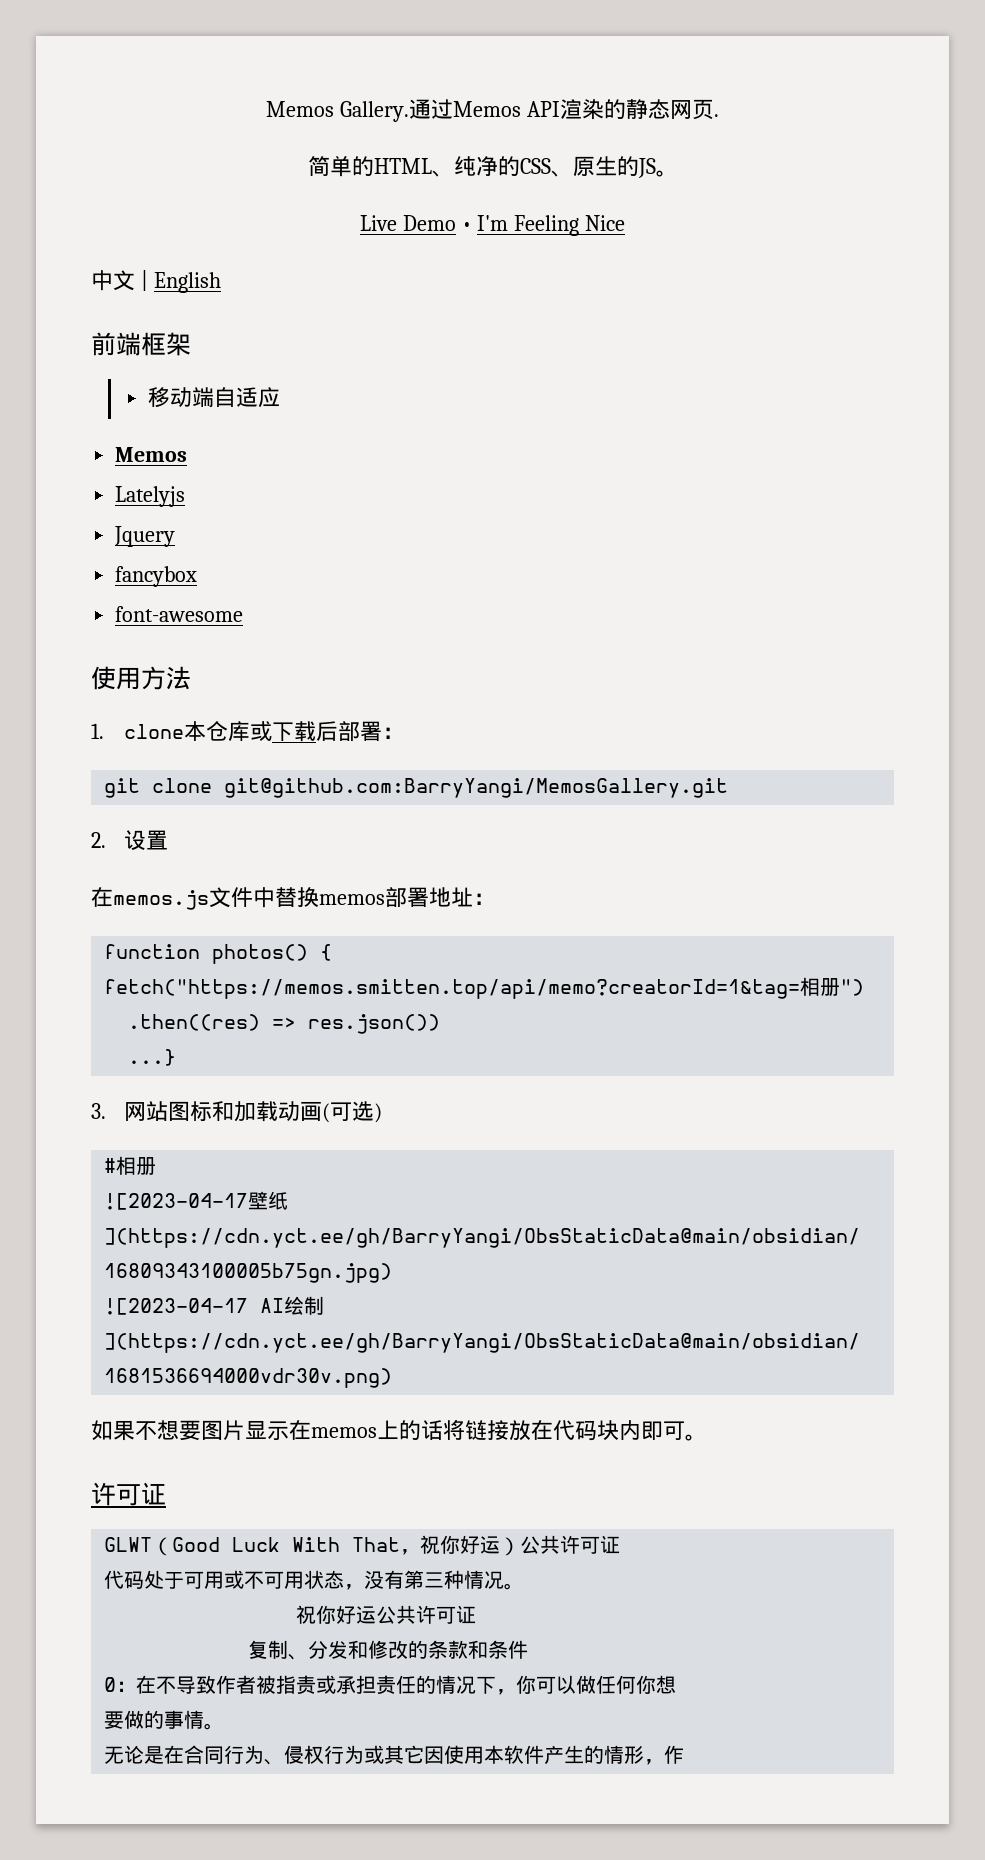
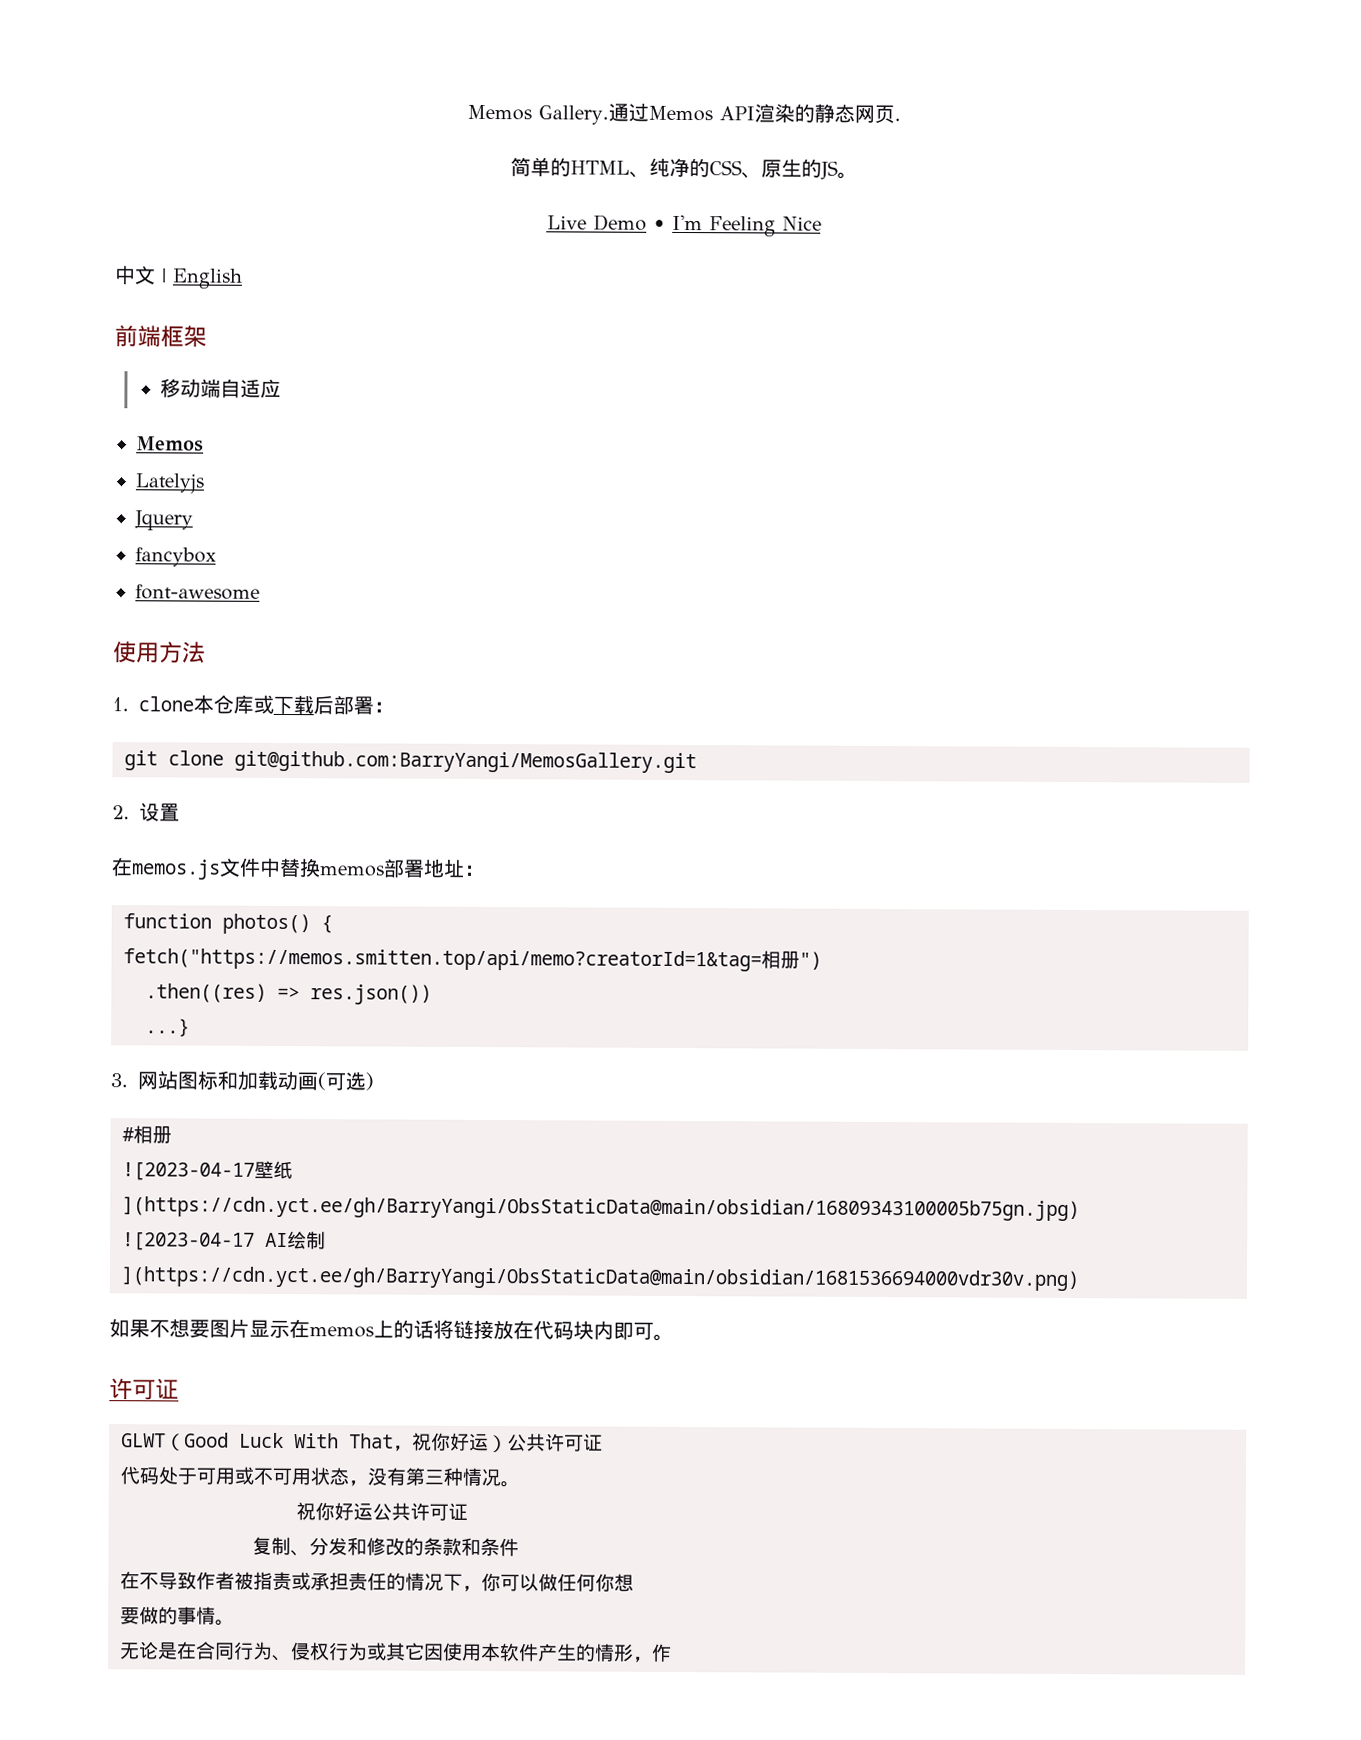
[104,1677,137,1692] 0： -> (519, 1547) none

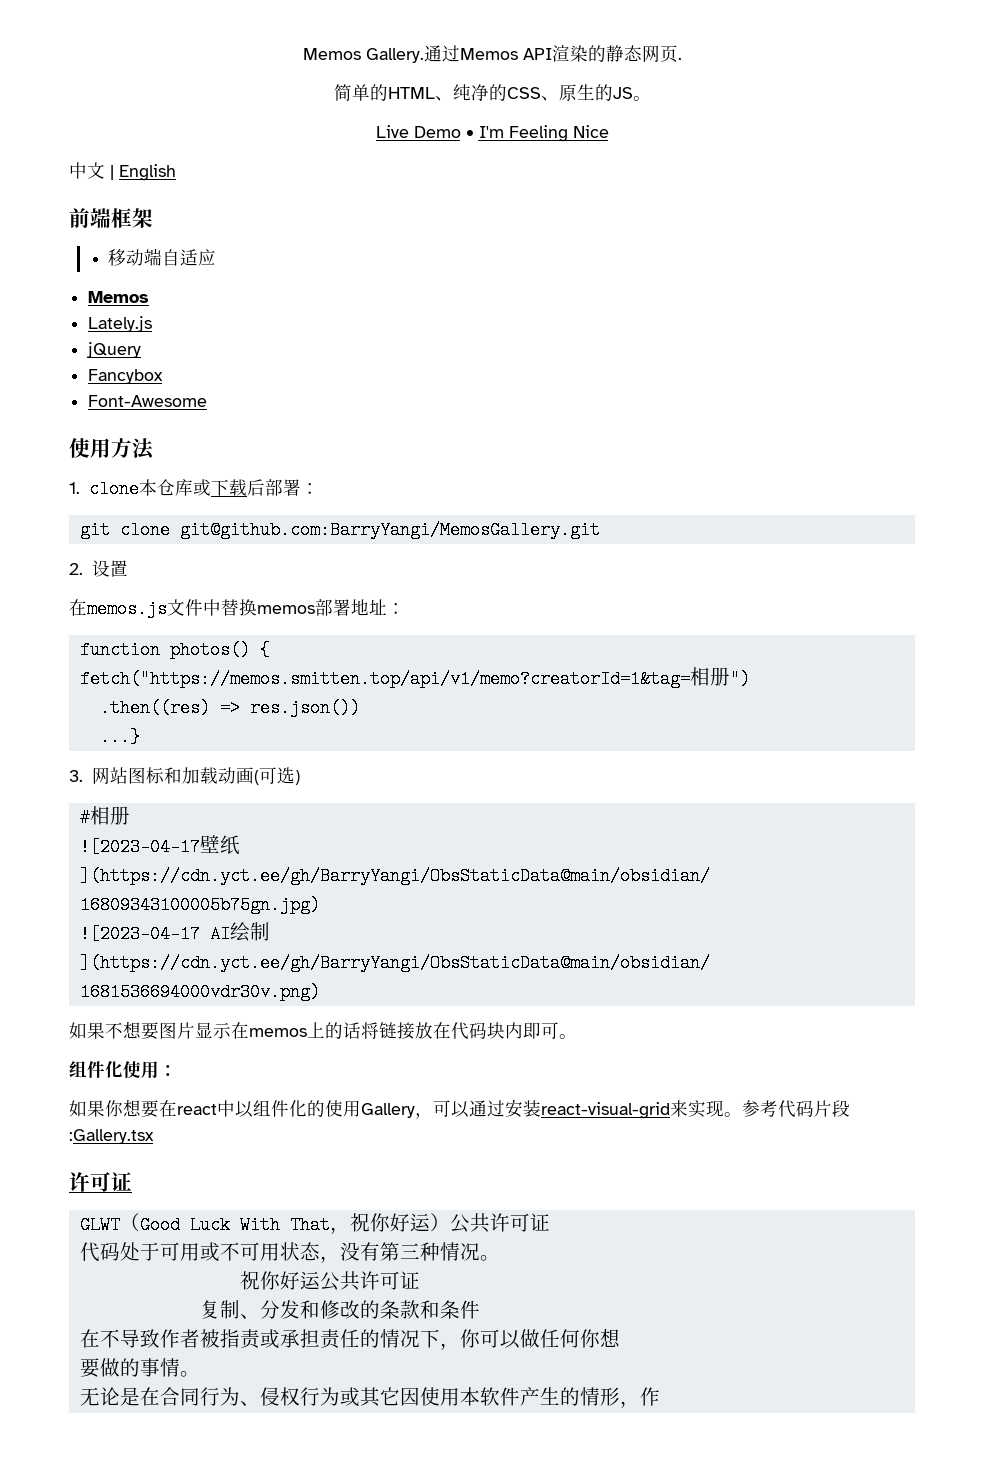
[135,473,205,494] [134,510,193,531] [135,547,217,567] [135,584,260,600] Latelyjs // Jquery // fancybox // font-awesome -> [88,316,153,332] [86,342,142,358] [88,369,164,384] [88,395,208,407] Lately.js // jQuery // Fancybox // Font-Awesome
[123,948,762,972] fetch("https://memos.smitten.top/api/memo?creatorId=1&tag= -> [79,670,690,688] fetch("https://memos.smitten.top/api/v1/memo?creatorId=1&tag=
(674, 1337) none -> [69,1061,177,1079] [69,1099,850,1119] [69,1129,154,1144] // 组件化使用： // 如果你想要在react中以组件化的使用Gallery，可以通过安装react-visual-grid来实现。参考代码片段:Gallery.tsx

